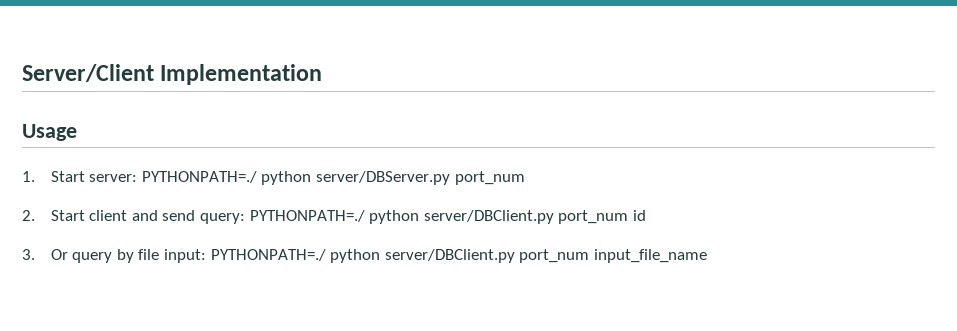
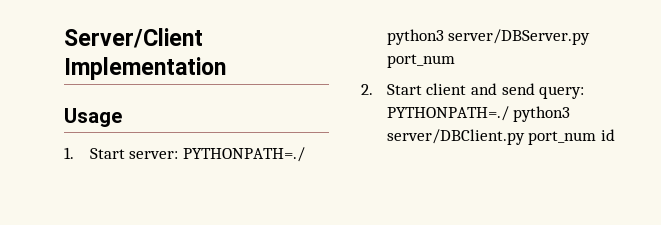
[261,171,312,185] python -> [386,29,444,45] python3
[369,210,420,224] python -> [513,106,571,122] python3
[22,249,707,263] // 3. Or query by file input: PYTHONPATH=./ python server/DBClient.py port_num input_file_name -> (616, 135) none

